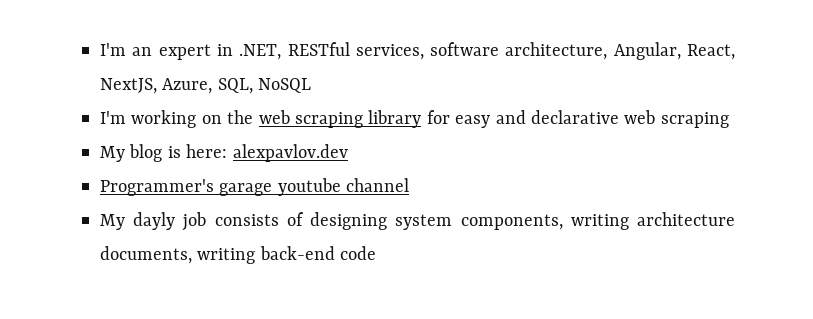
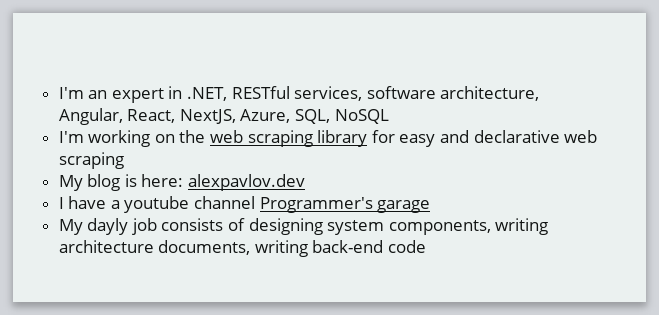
(348, 153) none -> [58,196,256,213] I have a youtube channel
[277,178,410,196] youtube channel -> (431, 206) none

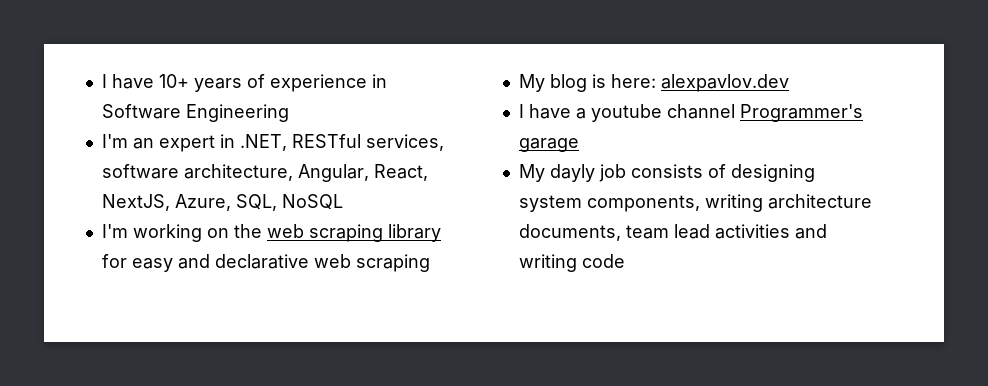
(58, 93) none -> [101,74,387,92] [101,104,289,122] I have 10+ years of experience in Software Engineering //
[254,240,384,257] writing back-end -> [625,224,827,239] [518,254,577,272] team lead activities and writing

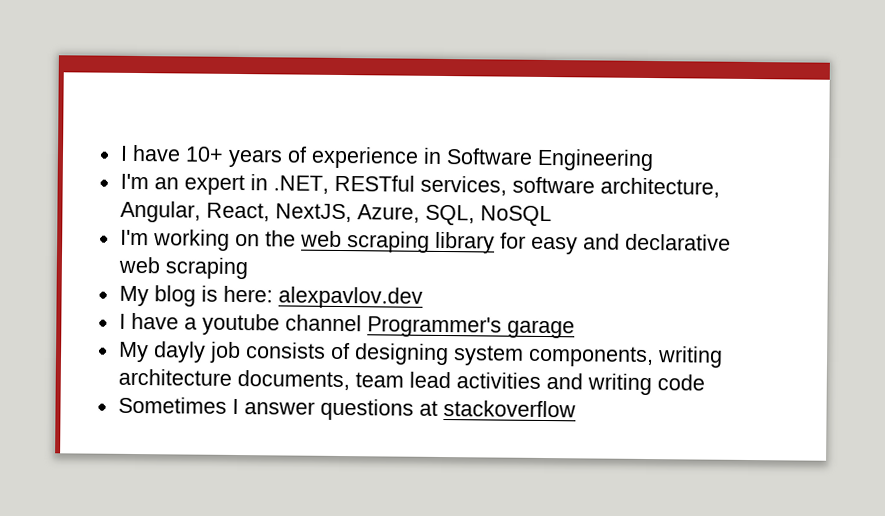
(625, 261) none -> [117,396,576,421] // Sometimes I answer questions at stackoverflow

